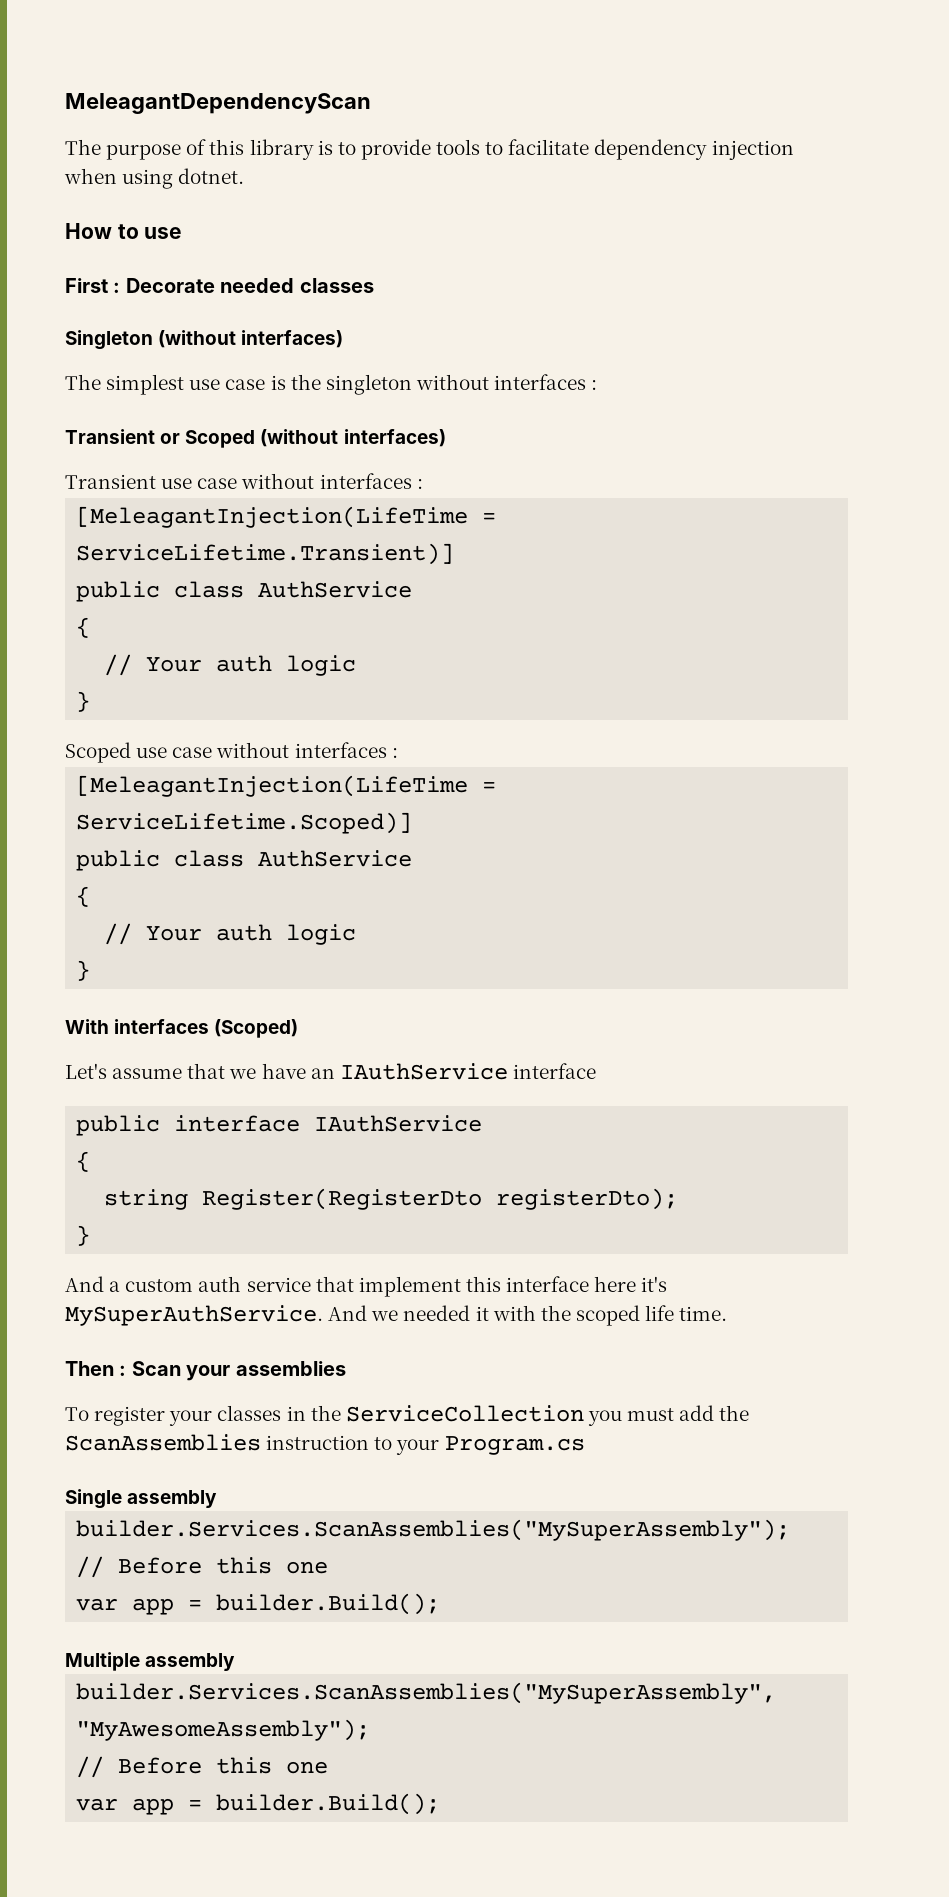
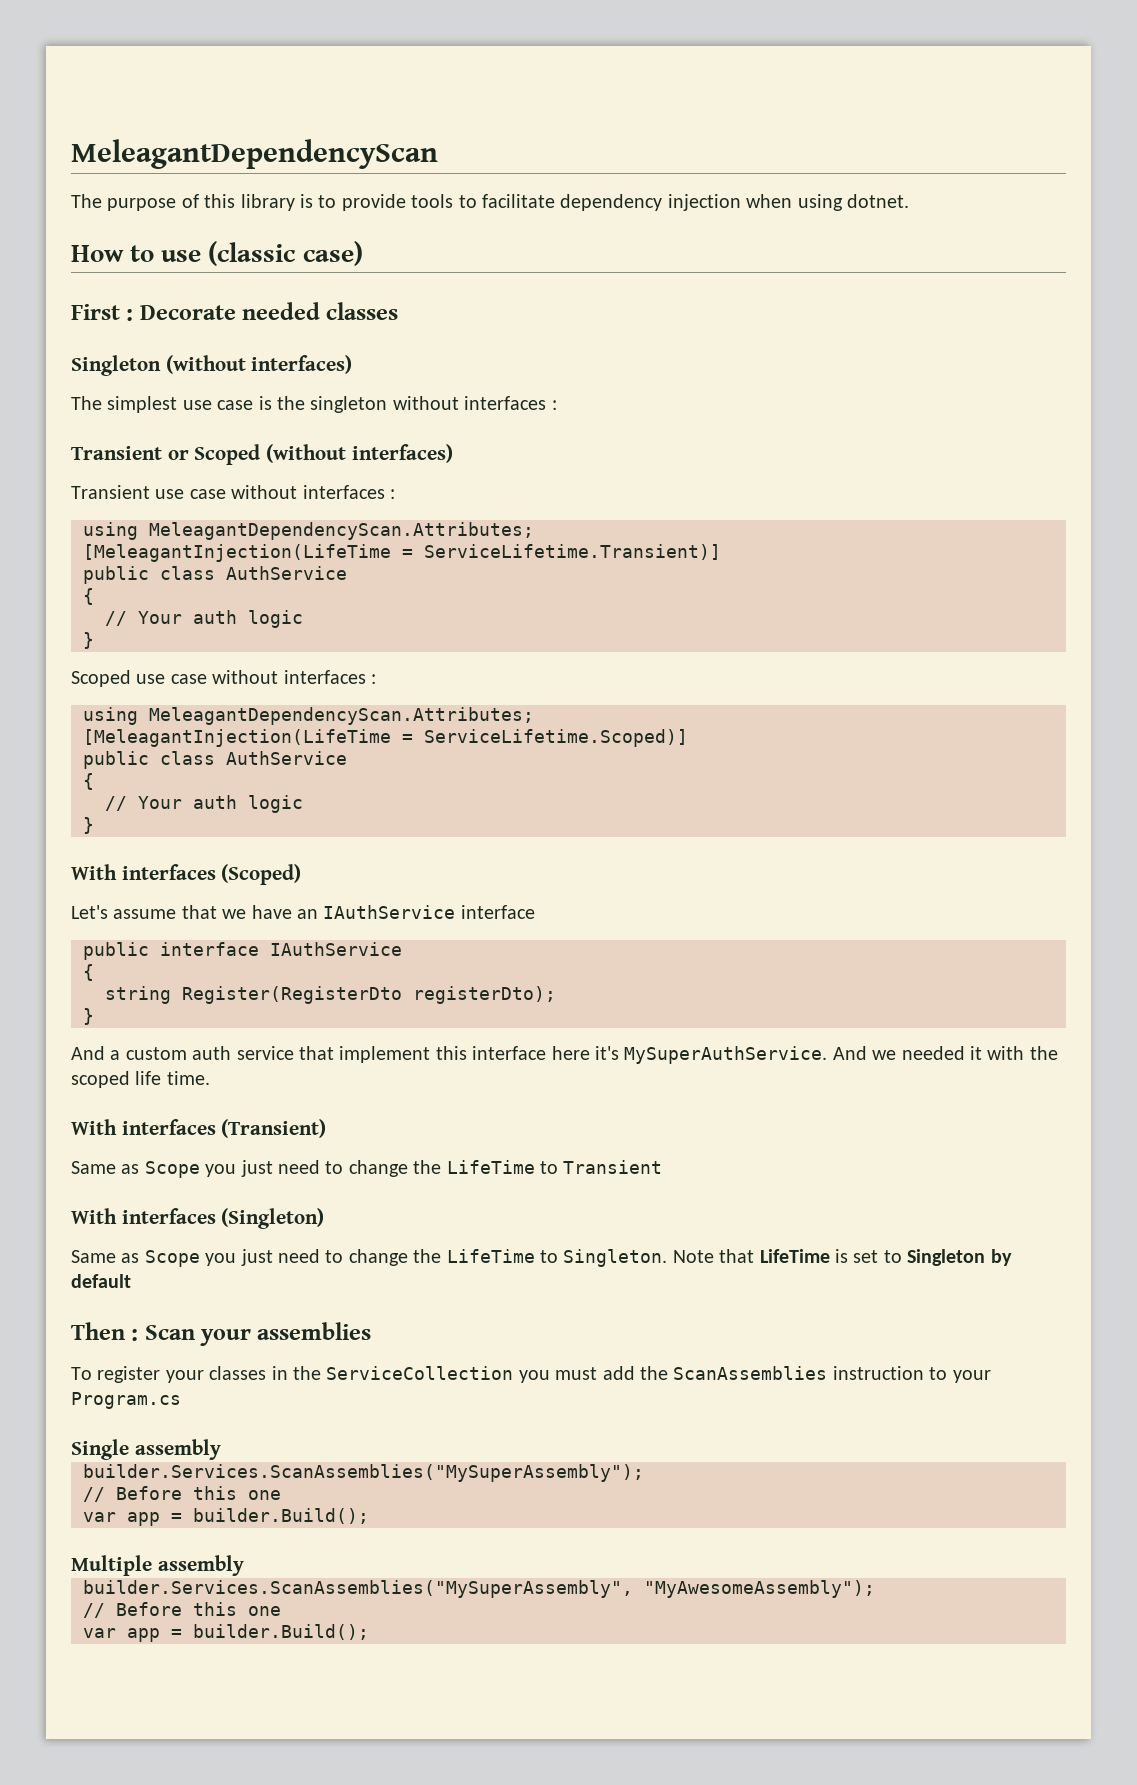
(183, 233) none -> [208,241,363,266] (classic case)
(423, 484) none -> [83,522,534,540] // using MeleagantDependencyScan.Attributes;
(398, 753) none -> [83,707,534,725] // using MeleagantDependencyScan.Attributes;
(728, 1313) none -> [71,1119,327,1138] [71,1160,663,1178] [71,1208,325,1229] [71,1249,1012,1267] [71,1274,131,1288] // With interfaces (Transient) // Same as Scope you just need to change the LifeTime to Transient // With interfaces (Singleton) // Same as Scope you just need to change the LifeTime to Singleton. Note that LifeTime is set to Singleton by default

